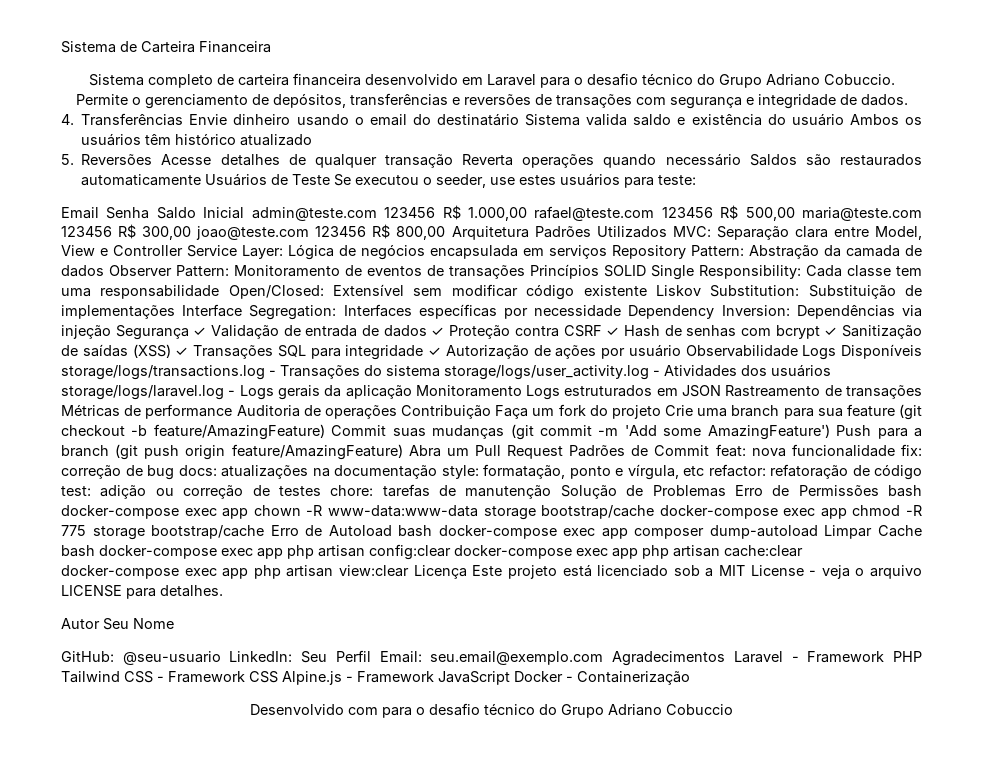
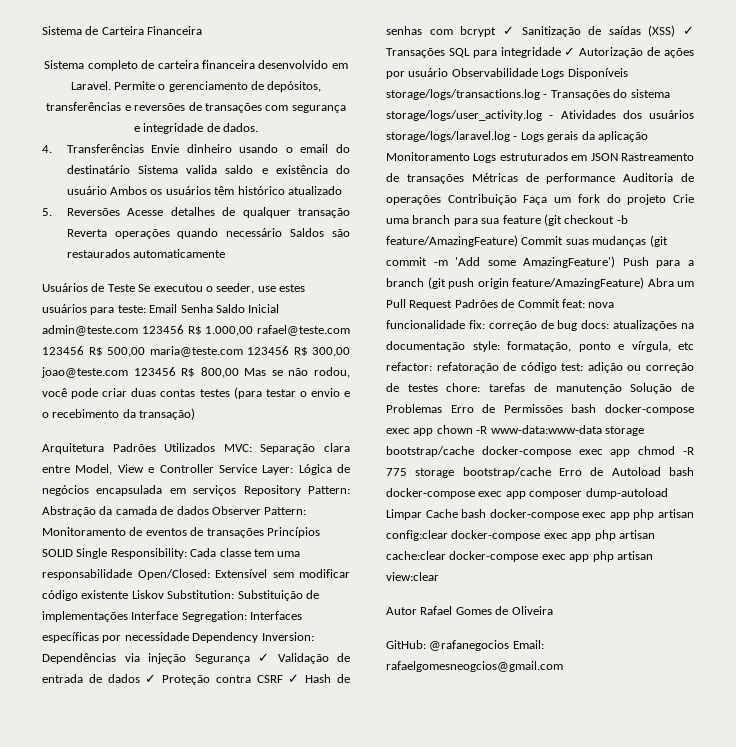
[486,73,895,88] Laravel para o desafio técnico do Grupo Adriano Cobuccio. -> [70,81,111,90] Laravel.
(202, 180) none -> (226, 253) //
(697, 180) // -> (146, 309) none
(446, 233) none -> [244,367,350,378] [42,387,350,399] [42,408,196,420] Mas se não rodou, você pode criar duas contas testes (para testar o envio e o recebimento da transação) //
[413,564,922,579] [61,585,223,599] [61,618,174,630] [61,650,923,666] [61,671,690,685] [250,703,733,718] Licença Este projeto está licenciado sob a MIT License - veja o arquivo LICENSE para detalhes. // Autor Seu Nome // GitHub: @seu-usuario LinkedIn: Seu Perfil Email: seu.email@exemplo.com Agradecimentos Laravel - Framework PHP Tailwind CSS - Framework CSS Alpine.js - Framework JavaScript Docker - Containerização // Desenvolvido com para o desafio técnico do Grupo Adriano Cobuccio -> [386,606,553,615] [386,640,544,651] [386,661,563,672] // Autor Rafael Gomes de Oliveira // GitHub: @rafanegocios Email: rafaelgomesneogcios@gmail.com

